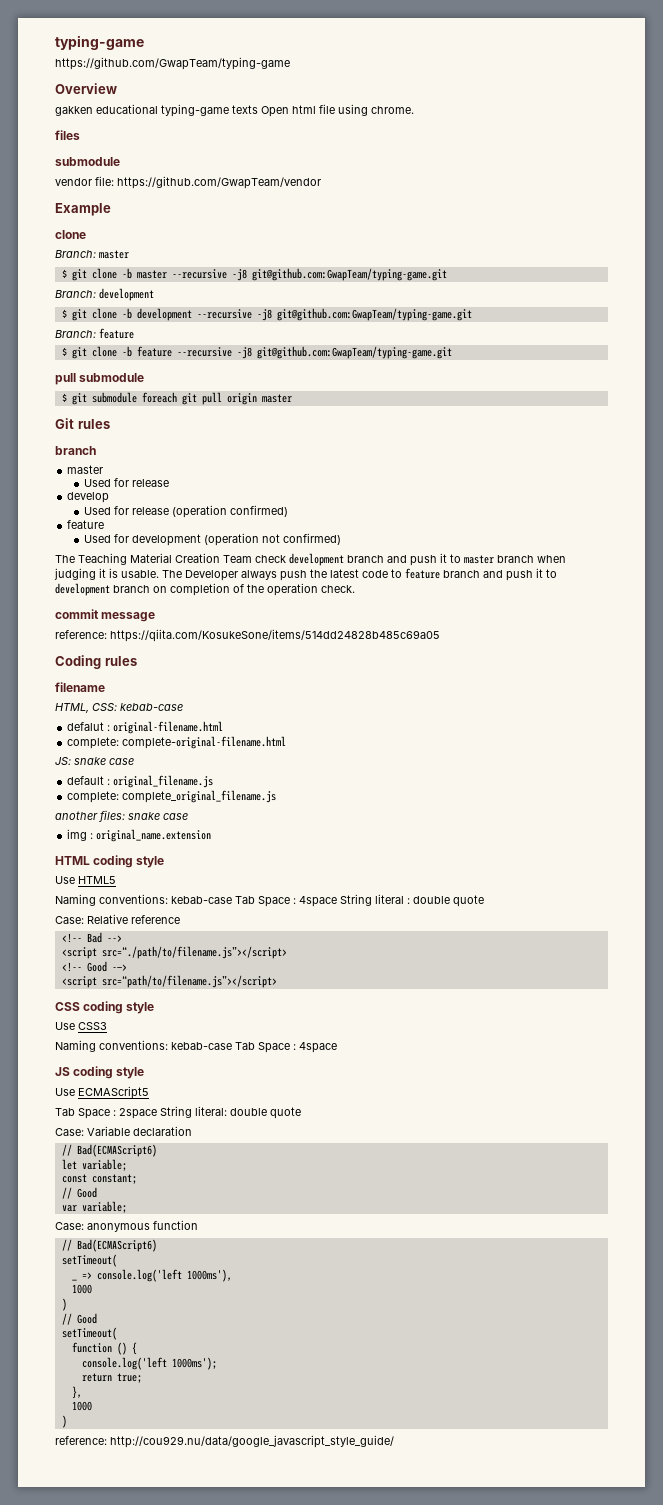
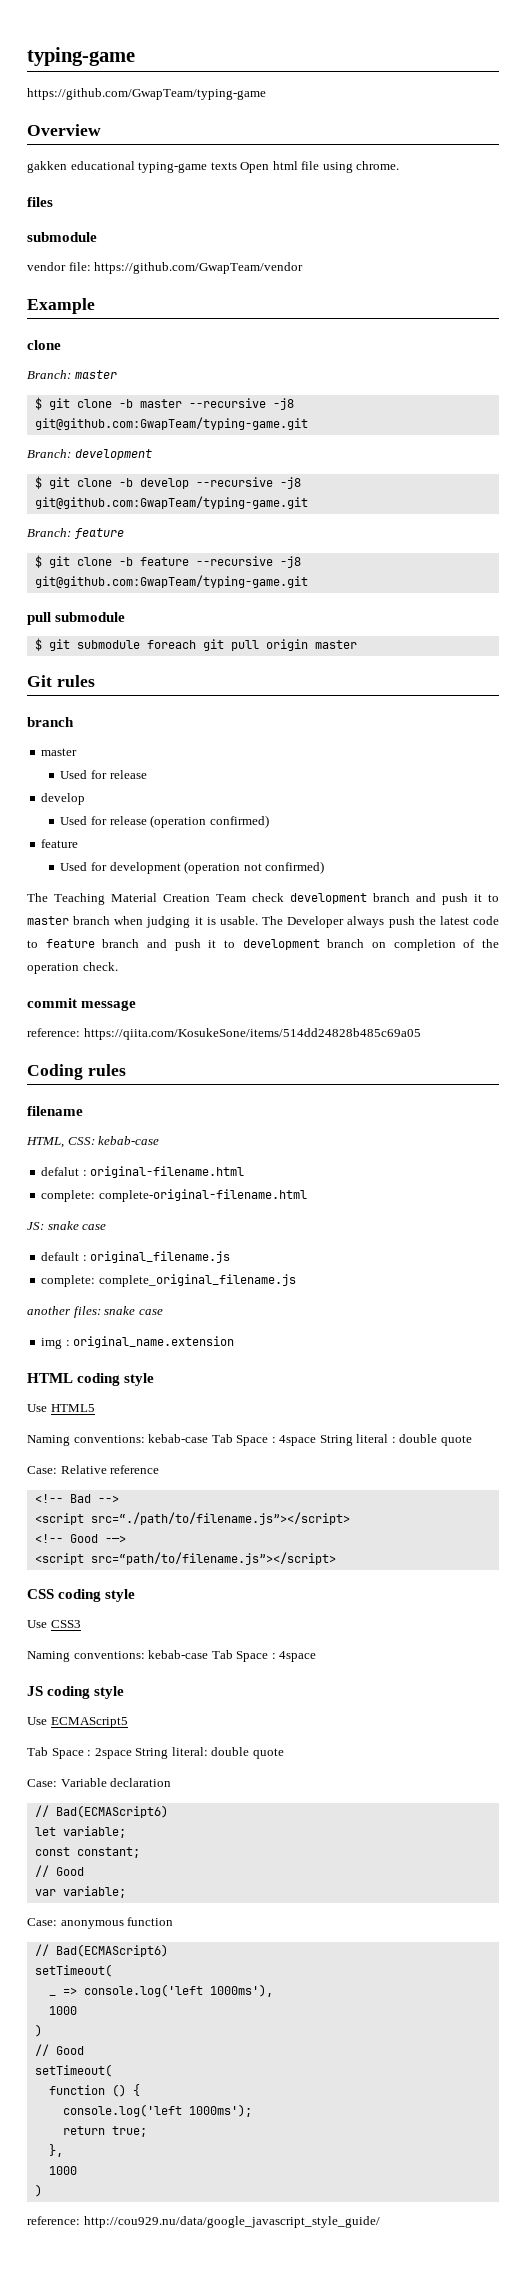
[136,308,192,321] development -> [139,478,189,489] develop

